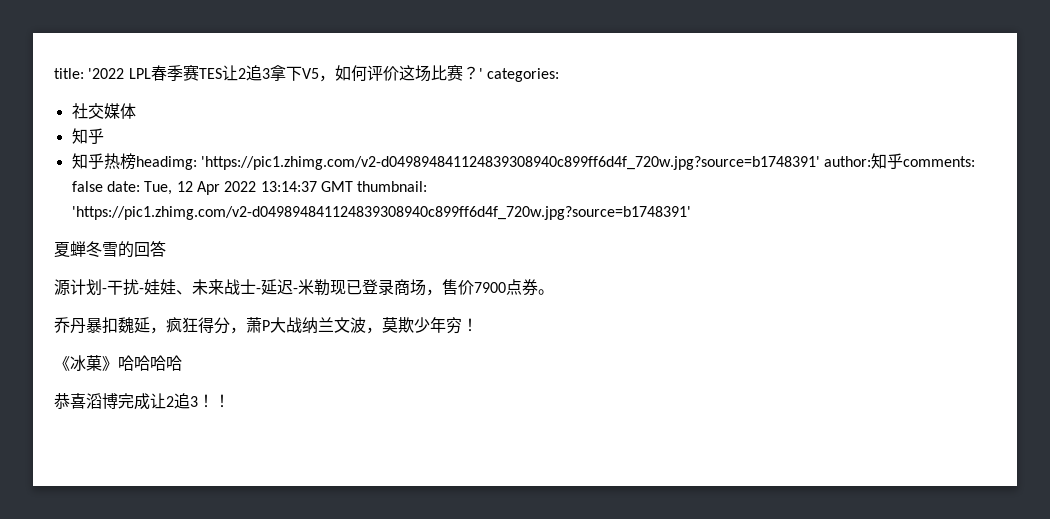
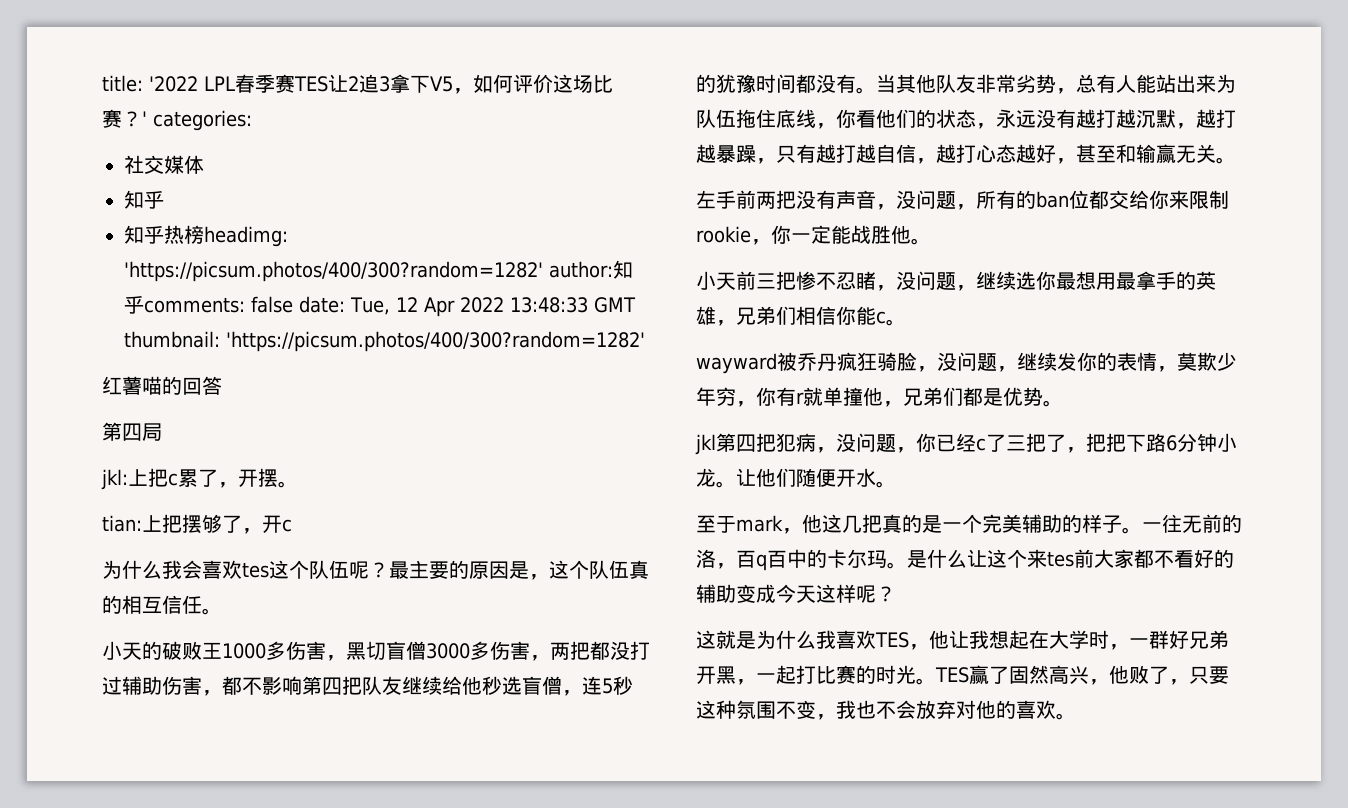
[200,156,820,170] 'https://pic1.zhimg.com/v2-d049894841124839308940c899ff6d4f_720w.jpg?source=b1748391' -> [124,261,543,282] 'https://picsum.photos/400/300?random=1282'
[260,181,317,192] 13:14:37 -> [509,297,588,313] 13:48:33
[71,206,691,220] [54,241,118,258] 'https://pic1.zhimg.com/v2-d049894841124839308940c899ff6d4f_720w.jpg?source=b1748391' // 夏蝉冬雪 -> [226,331,645,352] [102,376,162,395] 'https://picsum.photos/400/300?random=1282' // 红薯喵
[54,279,554,296] [54,317,478,334] [54,355,182,371] [54,393,230,410] 源计划-干扰-娃娃、未来战士-延迟-米勒现已登录商场，售价7900点券。 // 乔丹暴扣魏延，疯狂得分，萧P大战纳兰文波，莫欺少年穷！ // 《冰菓》哈哈哈哈 // 恭喜滔博完成让2追3！！ -> [102,422,162,441] [101,468,298,490] [102,514,292,534] [102,560,649,580] [102,595,222,615] [102,641,650,661] [102,676,633,696] [696,74,1236,94] [696,109,1236,129] [696,144,1236,164] [696,190,1229,210] [696,225,931,245] [696,271,1216,291] [696,306,906,326] [696,352,1237,374] [696,387,1063,407] [695,433,1237,455] [696,468,896,488] [696,514,1242,534] [696,549,1234,571] [696,584,896,603] [696,630,1229,650] [696,665,1229,685] [696,700,1076,720] 第四局 // jkl:上把c累了，开摆。 // tian:上把摆够了，开c // 为什么我会喜欢tes这个队伍呢？最主要的原因是，这个队伍真的相互信任。 // 小天的破败王1000多伤害，黑切盲僧3000多伤害，两把都没打过辅助伤害，都不影响第四把队友继续给他秒选盲僧，连5秒的犹豫时间都没有。当其他队友非常劣势，总有人能站出来为队伍拖住底线，你看他们的状态，永远没有越打越沉默，越打越暴躁，只有越打越自信，越打心态越好，甚至和输赢无关。 // 左手前两把没有声音，没问题，所有的ban位都交给你来限制rookie，你一定能战胜他。 // 小天前三把惨不忍睹，没问题，继续选你最想用最拿手的英雄，兄弟们相信你能c。 // wayward被乔丹疯狂骑脸，没问题，继续发你的表情，莫欺少年穷，你有r就单撞他，兄弟们都是优势。 // jkl第四把犯病，没问题，你已经c了三把了，把把下路6分钟小龙。让他们随便开水。 // 至于mark，他这几把真的是一个完美辅助的样子。一往无前的洛，百q百中的卡尔玛。是什么让这个来tes前大家都不看好的辅助变成今天这样呢？ // 这就是为什么我喜欢TES，他让我想起在大学时，一群好兄弟开黑，一起打比赛的时光。TES赢了固然高兴，他败了，只要这种氛围不变，我也不会放弃对他的喜欢。

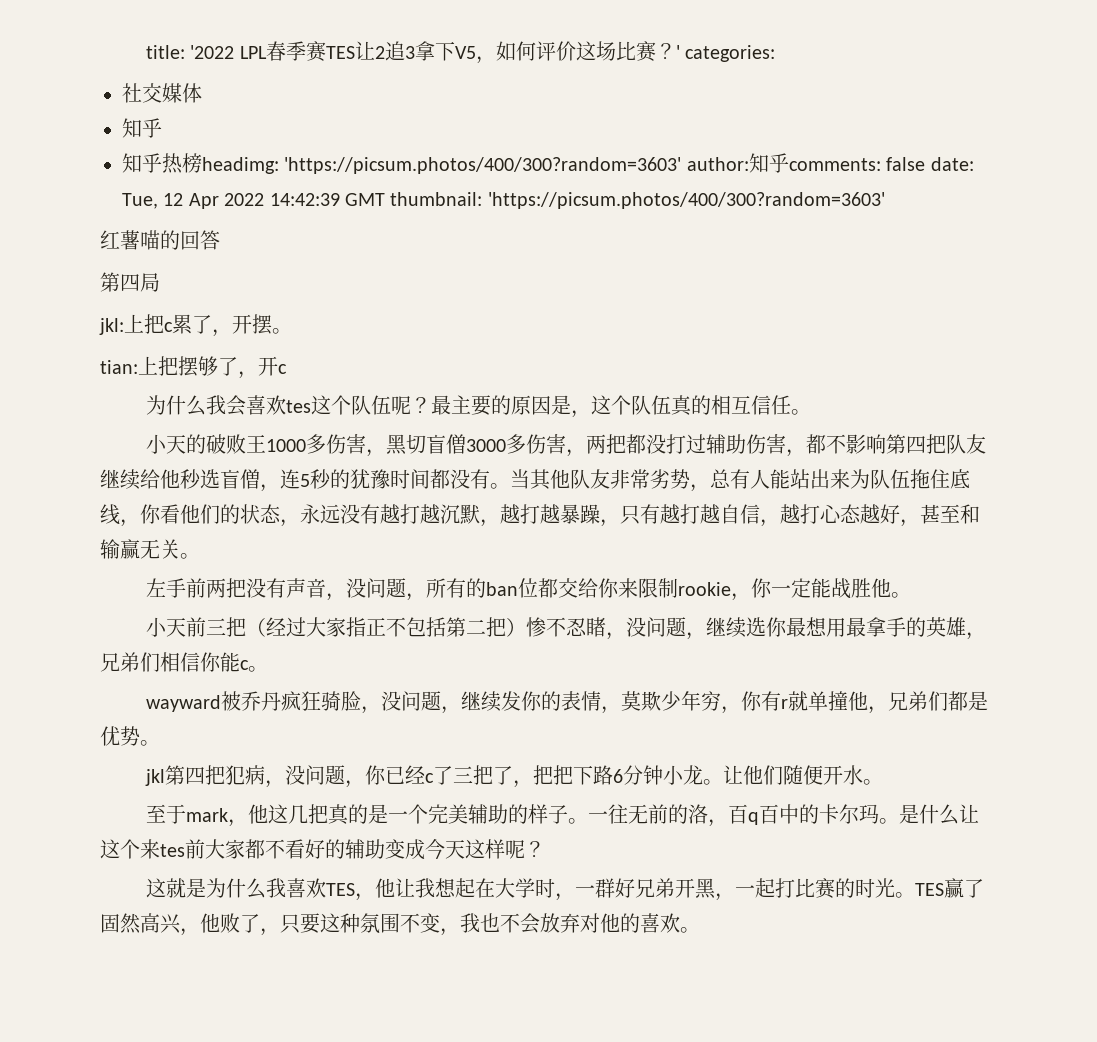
[124,261,543,282] 'https://picsum.photos/400/300?random=1282' -> [284,157,682,174] 'https://picsum.photos/400/300?random=3603'
[509,297,588,313] 13:48:33 -> [269,193,340,206] 14:42:39
[226,331,645,352] 'https://picsum.photos/400/300?random=1282' -> [487,192,885,209] 'https://picsum.photos/400/300?random=3603'
(796, 280) none -> [245,617,526,637] （经过大家指正不包括第二把）

